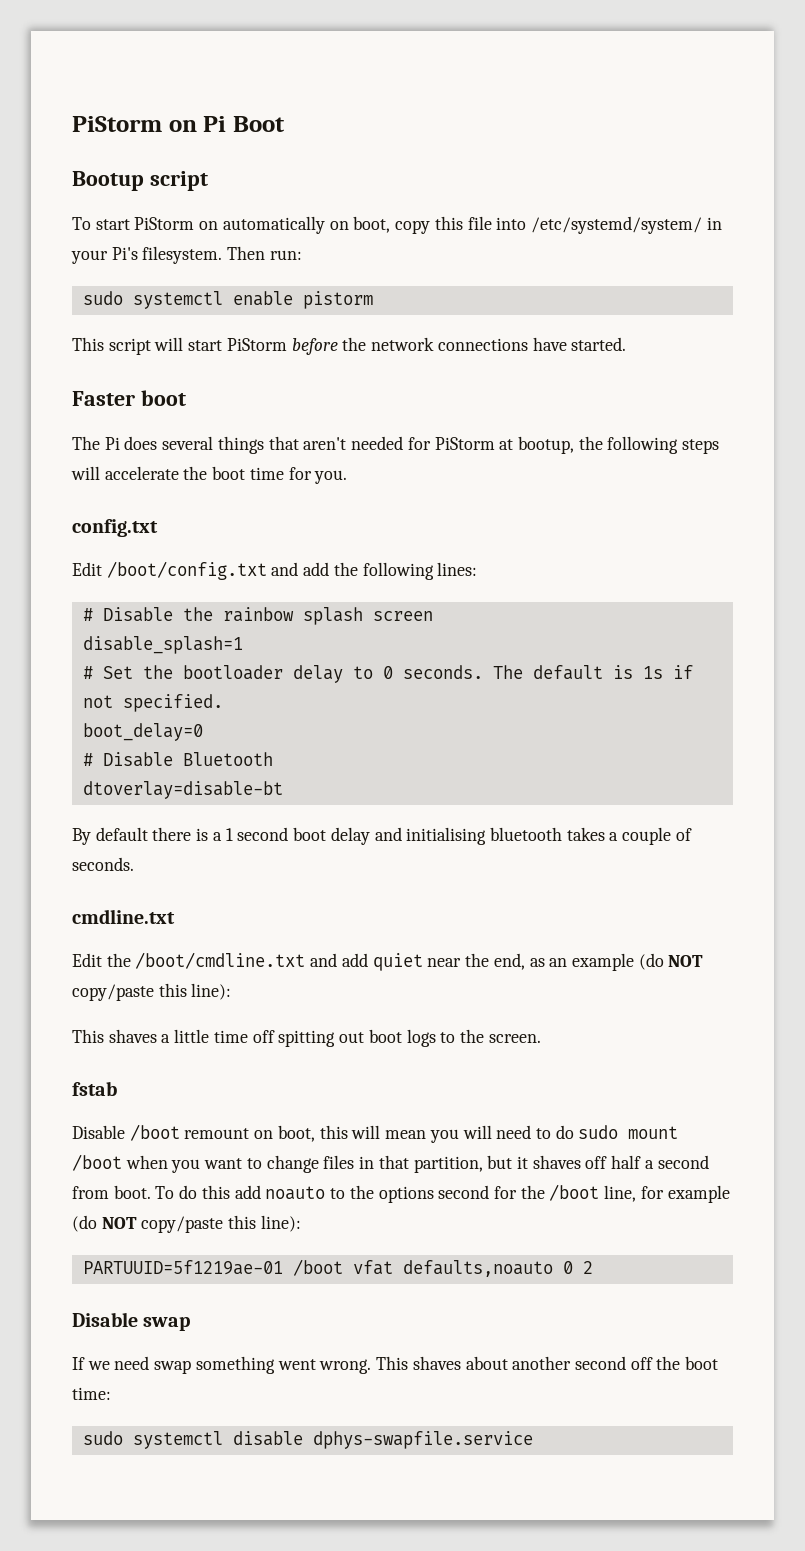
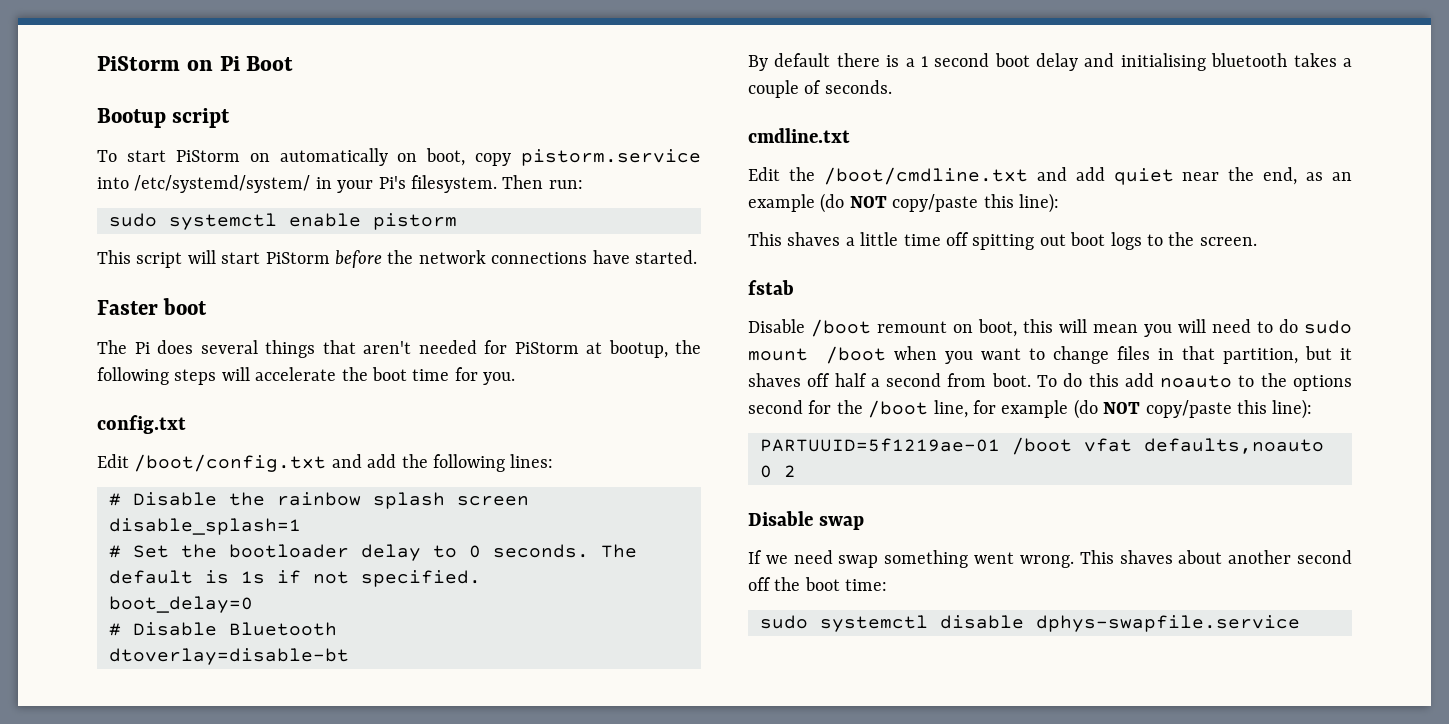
[434,216,492,230] this file -> [521,149,701,166] pistorm.service

